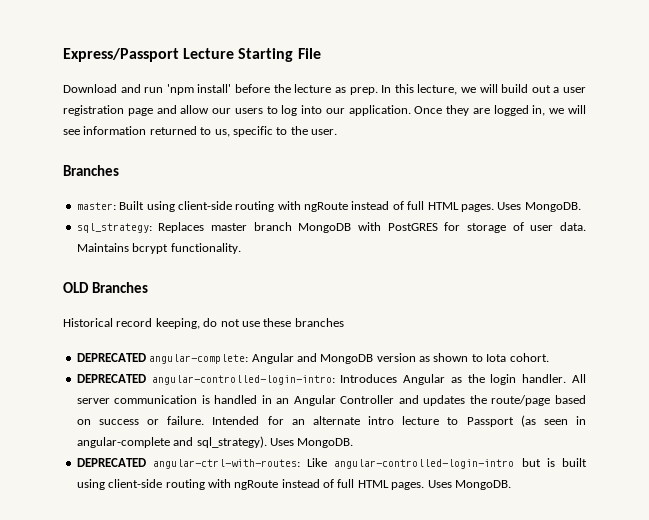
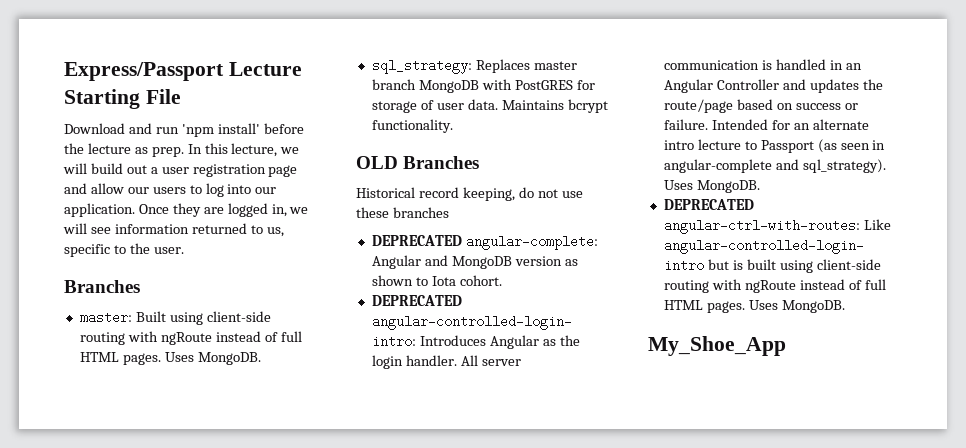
(511, 485) none -> [648,336,786,356] // My_Shoe_App

